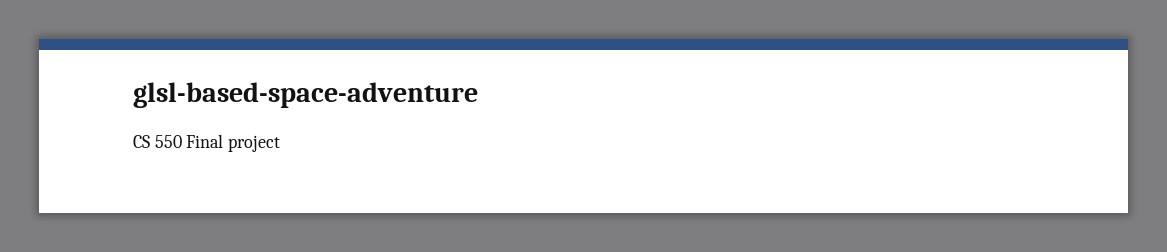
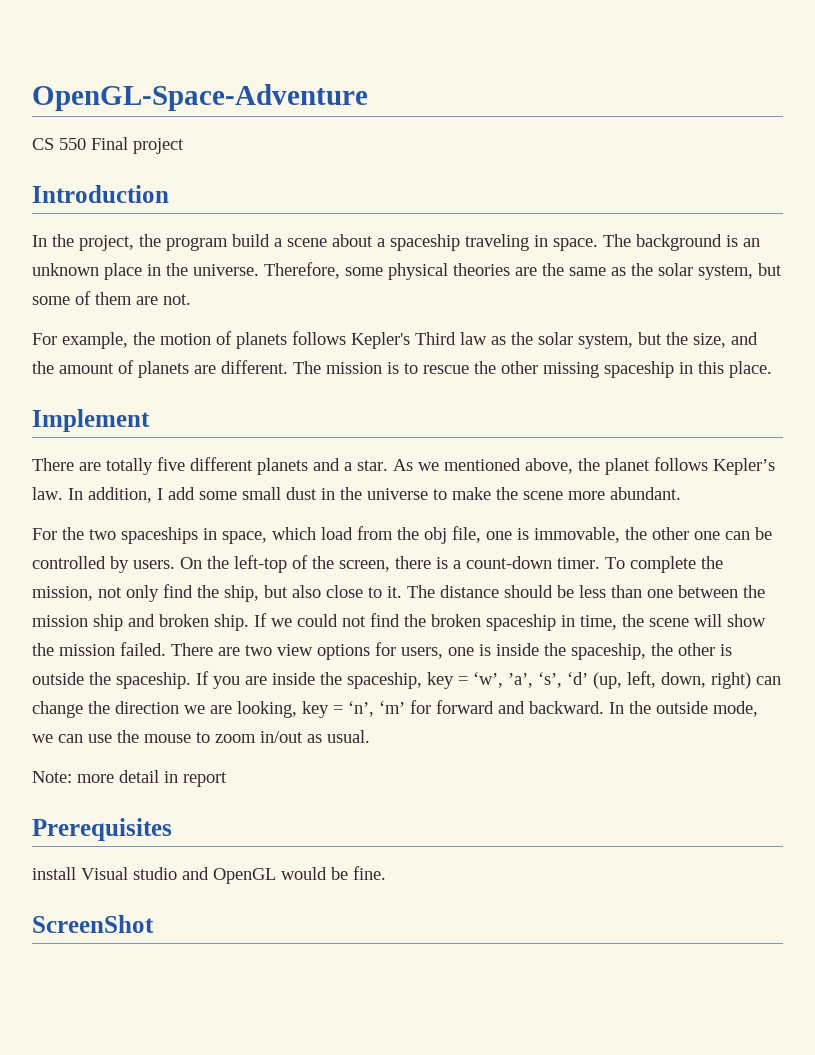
[133,82,478,108] glsl-based-space-adventure -> [32,84,368,111] OpenGL-Space-Adventure
(281, 143) none -> [32,185,169,203] [32,234,760,251] [32,262,782,280] [32,291,191,305] [32,331,758,349] [32,360,772,378] [32,409,150,432] [32,457,775,475] [32,487,681,503] [32,526,772,544] [32,555,723,573] [32,584,765,602] [32,613,766,631] [32,642,732,660] [32,671,781,689] [32,700,758,718] [32,730,370,743] [32,770,227,787] [32,818,172,841] [32,866,386,884] [32,915,154,933] // Introduction // In the project, the program build a scene about a spaceship traveling in space. The background is an unknown place in the universe. Therefore, some physical theories are the same as the solar system, but some of them are not. // For example, the motion of planets follows Kepler's Third law as the solar system, but the size, and the amount of planets are different. The mission is to rescue the other missing spaceship in this place. // Implement // There are totally five different planets and a star. As we mentioned above, the planet follows Kepler’s law. In addition, I add some small dust in the universe to make the scene more abundant. // For the two spaceships in space, which load from the obj file, one is immovable, the other one can be controlled by users. On the left-top of the screen, there is a count-down timer. To complete the mission, not only find the ship, but also close to it. The distance should be less than one between the mission ship and broken ship. If we could not find the broken spaceship in time, the scene will show the mission failed. There are two view options for users, one is inside the spaceship, the other is outside the spaceship. If you are inside the spaceship, key = ‘w’, ’a’, ‘s’, ‘d’ (up, left, down, right) can change the direction we are looking, key = ‘n’, ‘m’ for forward and backward. In the outside mode, we can use the mouse to zoom in/out as usual. // Note: more detail in report // Prerequisites // install Visual studio and OpenGL would be fine. // ScreenShot

